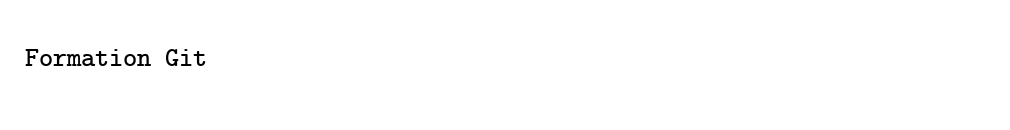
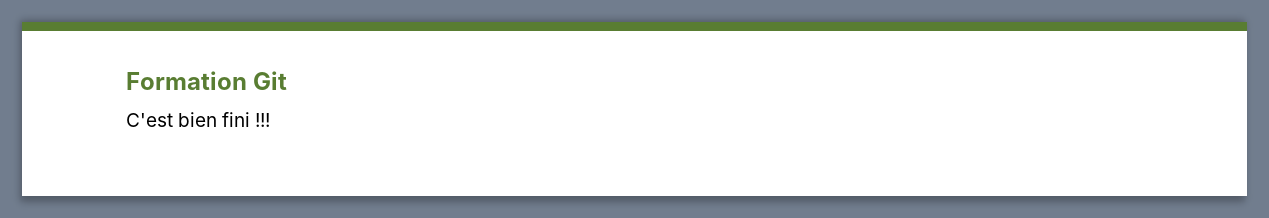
(207, 57) none -> [126,112,271,127] // C'est bien fini !!!

